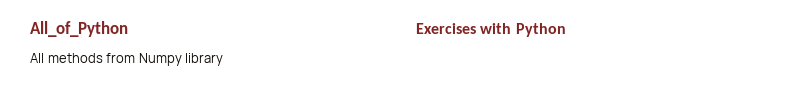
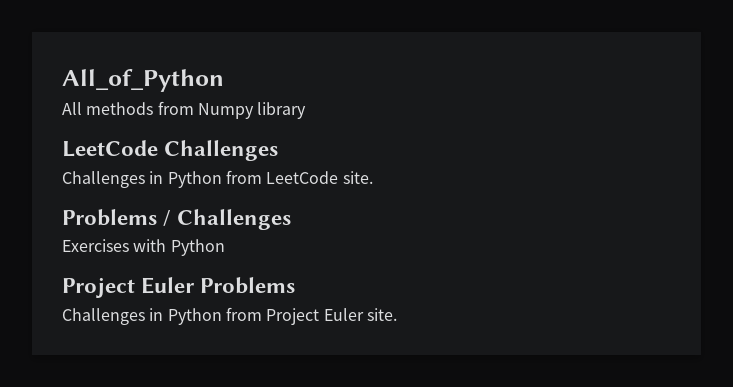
[416,23,566,37] Exercises with Python -> [62,140,279,161] [62,170,373,188] [62,209,292,230] [62,239,225,256] [62,277,296,298] [62,307,397,325] LeetCode Challenges // Challenges in Python from LeetCode site. // Problems / Challenges // Exercises with Python // Project Euler Problems // Challenges in Python from Project Euler site.

